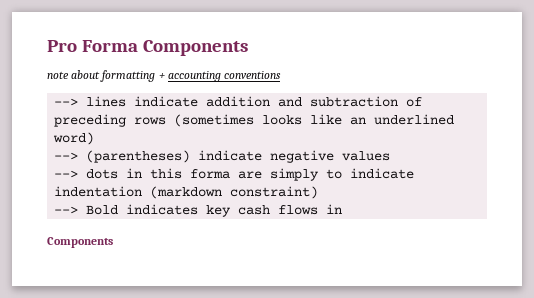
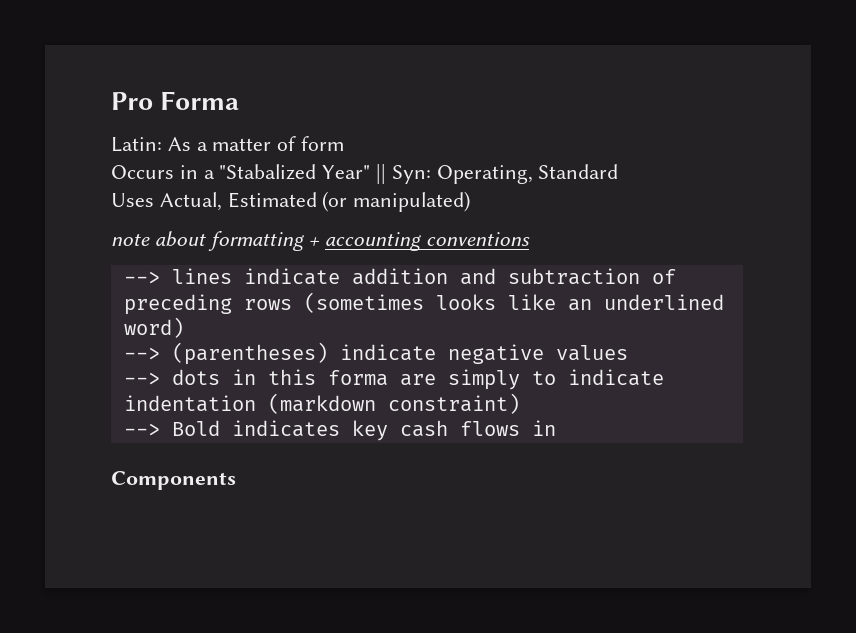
[142,40,248,56] Components -> [111,136,345,152] [111,164,619,184] [111,191,471,212] // Latin: As a matter of form // Occurs in a "Stabalized Year" || Syn: Operating, Standard // Uses Actual, Estimated (or manipulated)

